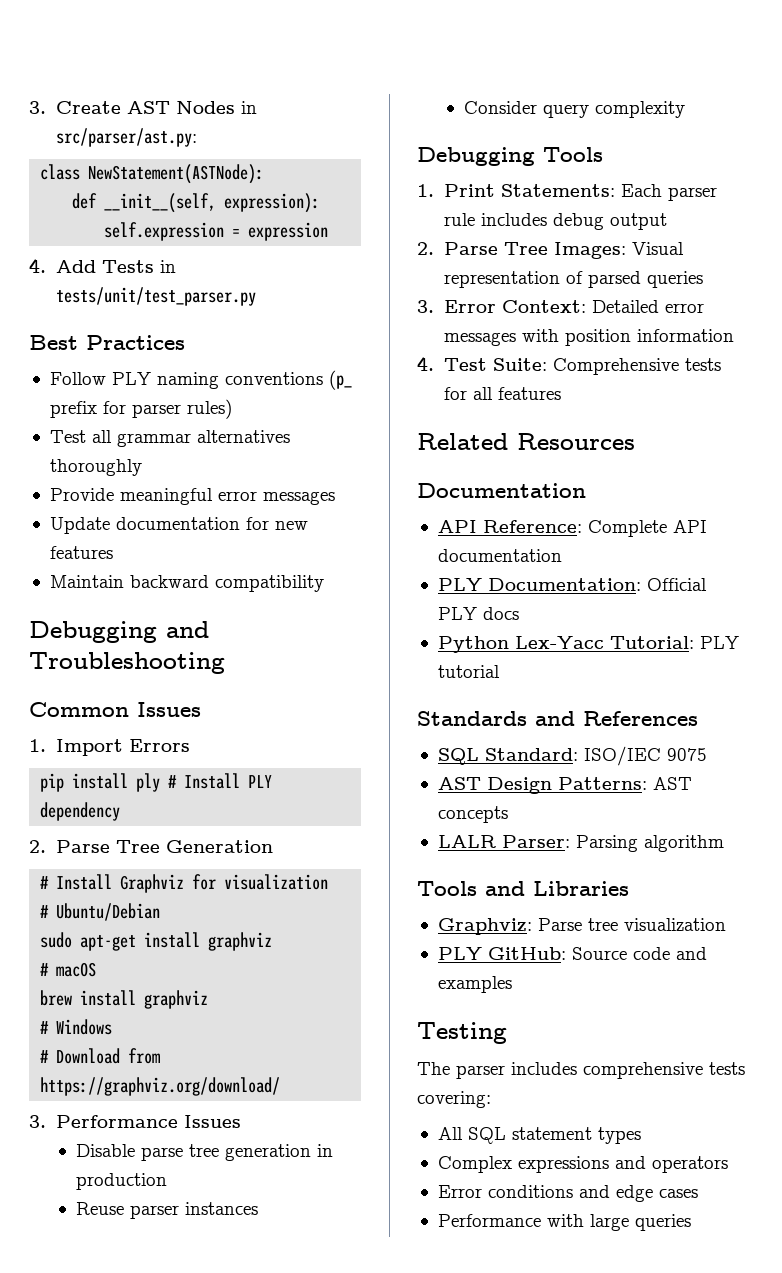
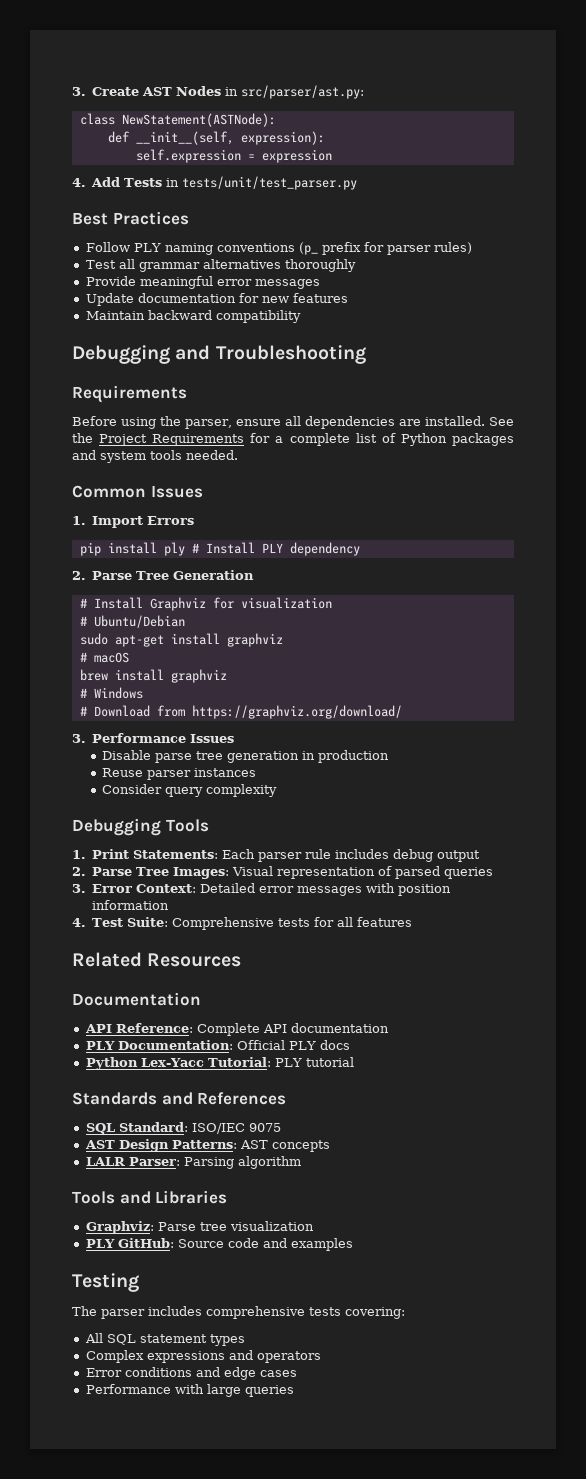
(225, 663) none -> [72,385,187,403] [72,416,514,429] [72,433,514,446] [72,450,238,463] // Requirements // Before using the parser, ensure all dependencies are installed. See the Project Requirements for a complete list of Python packages and system tools needed.

